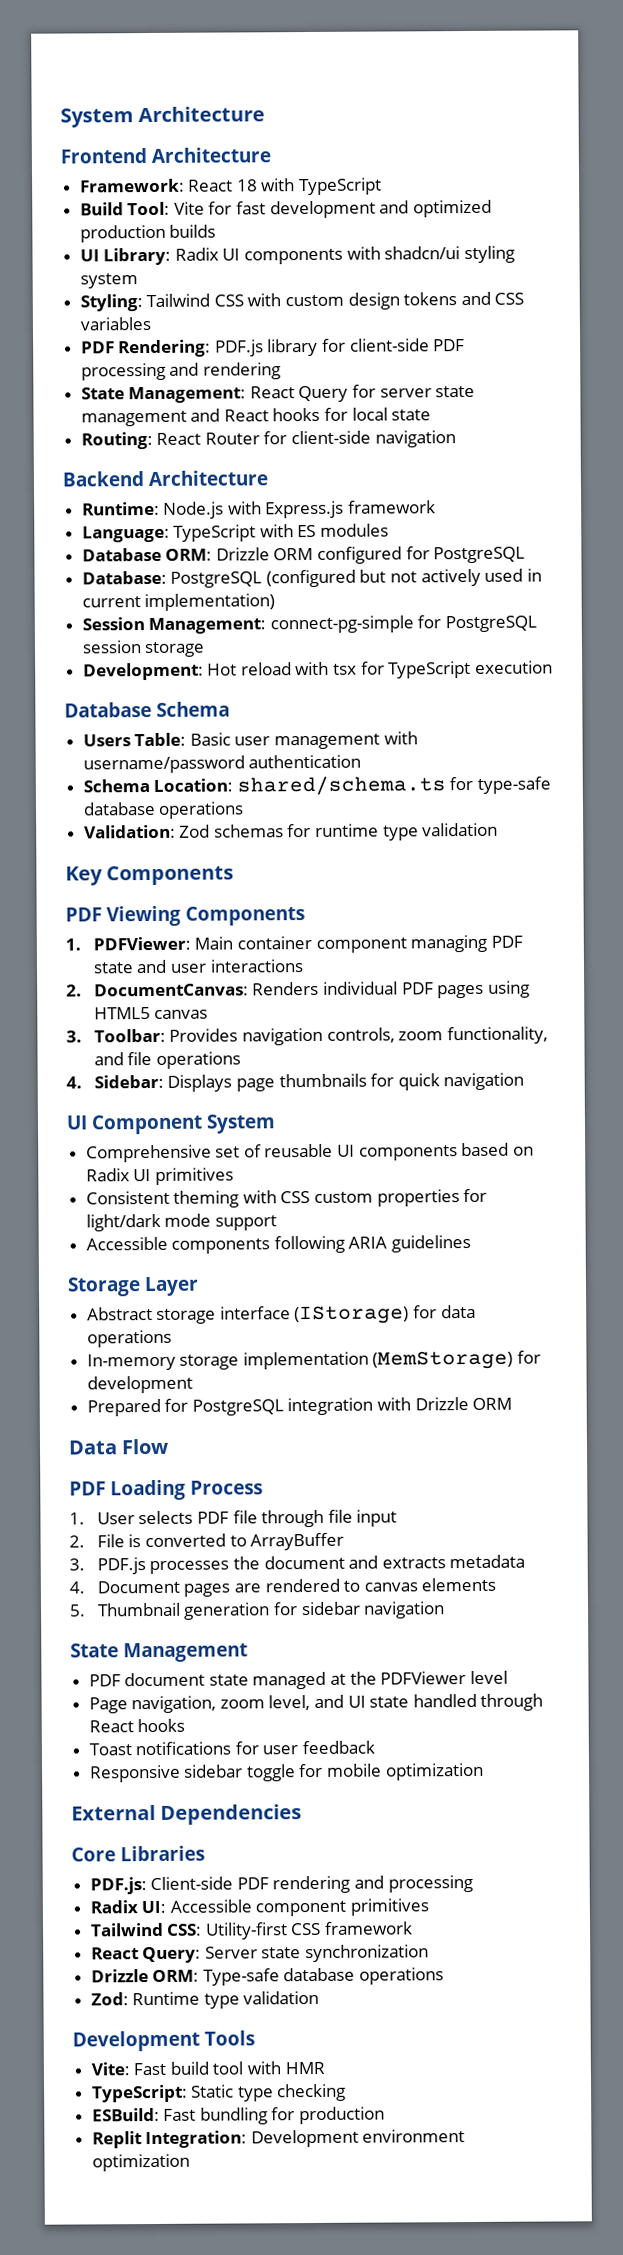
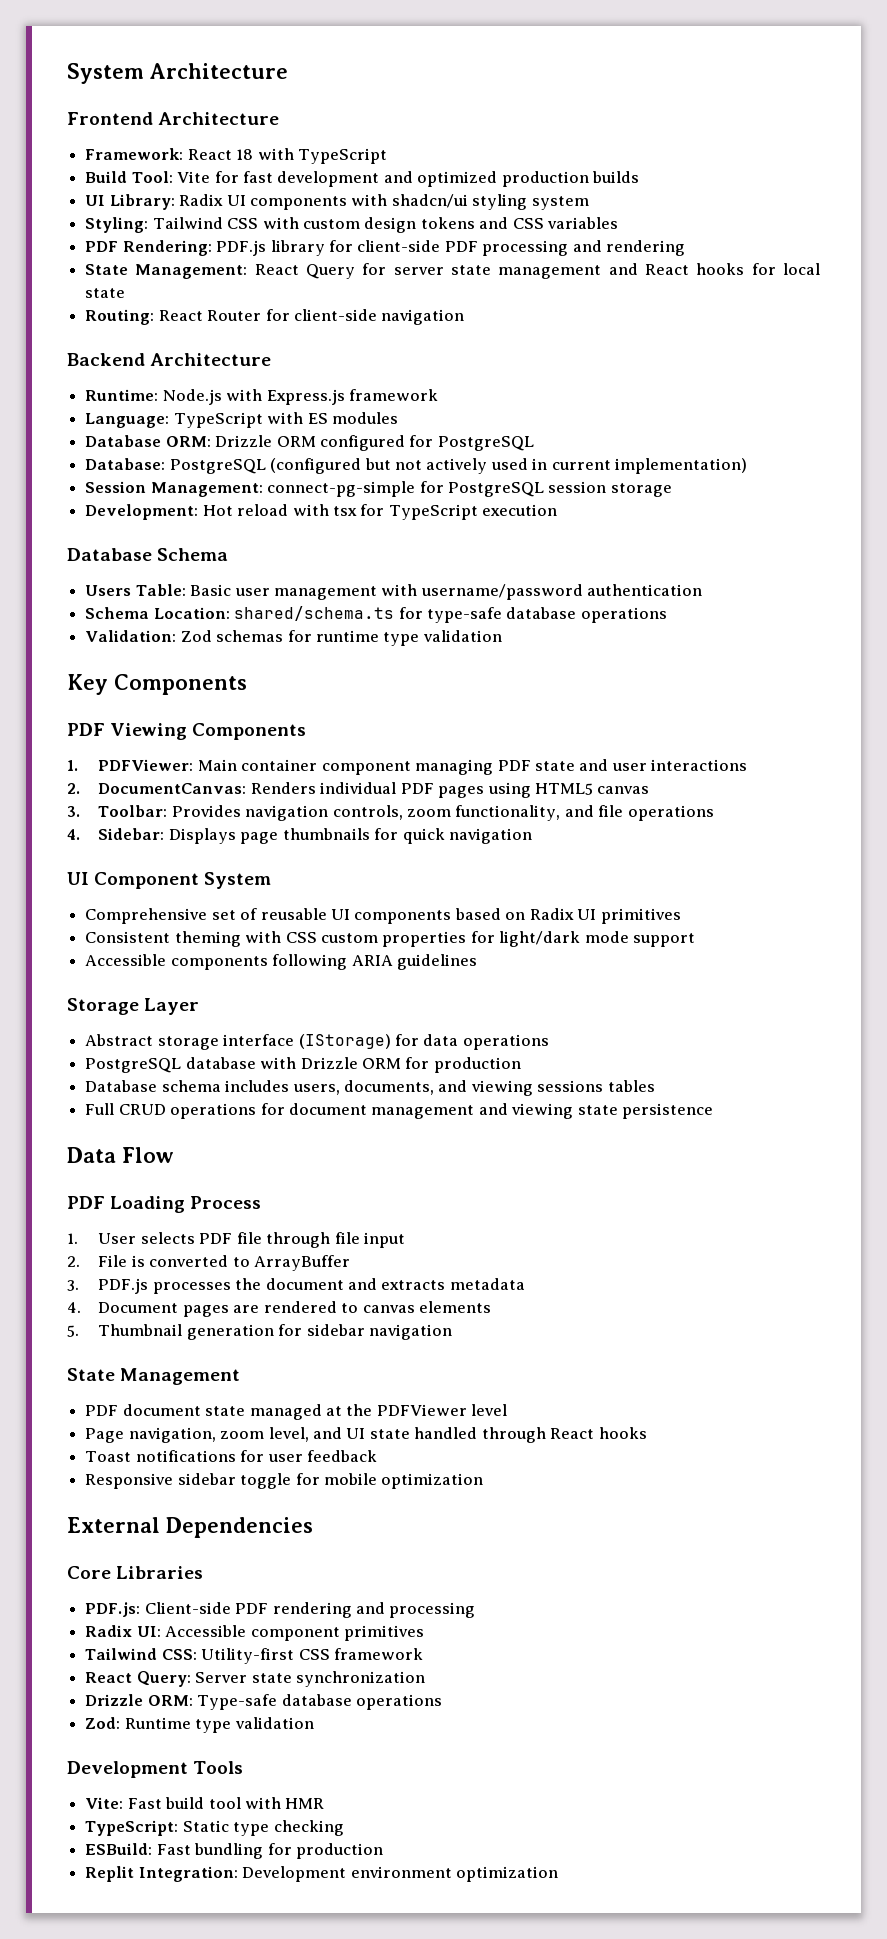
[86,1350,542,1371] [86,1375,193,1394] [86,1397,513,1417] In-memory storage implementation (MemStorage) for development // Prepared for PostgreSQL integration with Drizzle ORM -> [85,1057,521,1073] [85,1080,655,1096] [85,1103,714,1119] PostgreSQL database with Drizzle ORM for production // Database schema includes users, documents, and viewing sessions tables // Full CRUD operations for document management and viewing state persistence

